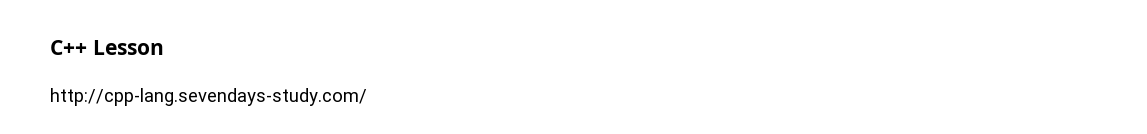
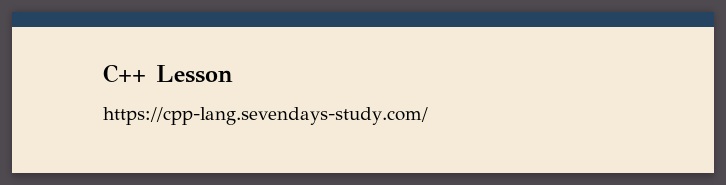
[50,88,367,106] http://cpp-lang.sevendays-study.com/ -> [103,107,428,125] https://cpp-lang.sevendays-study.com/

